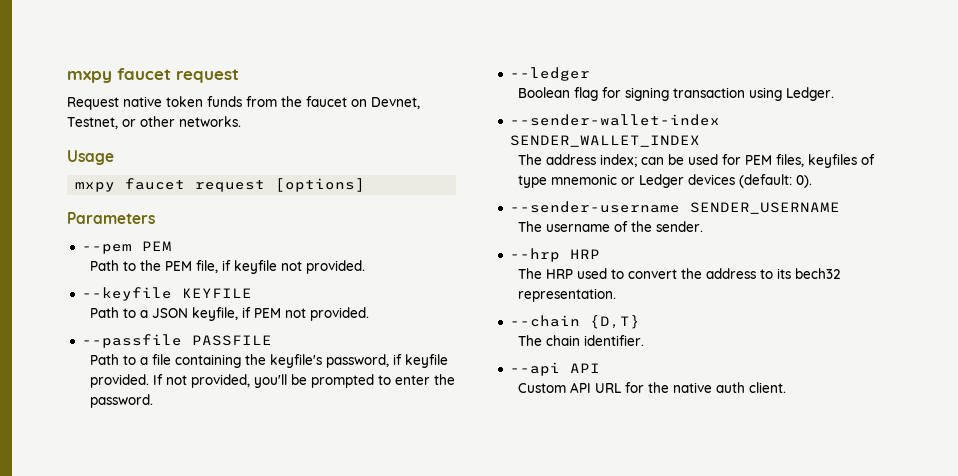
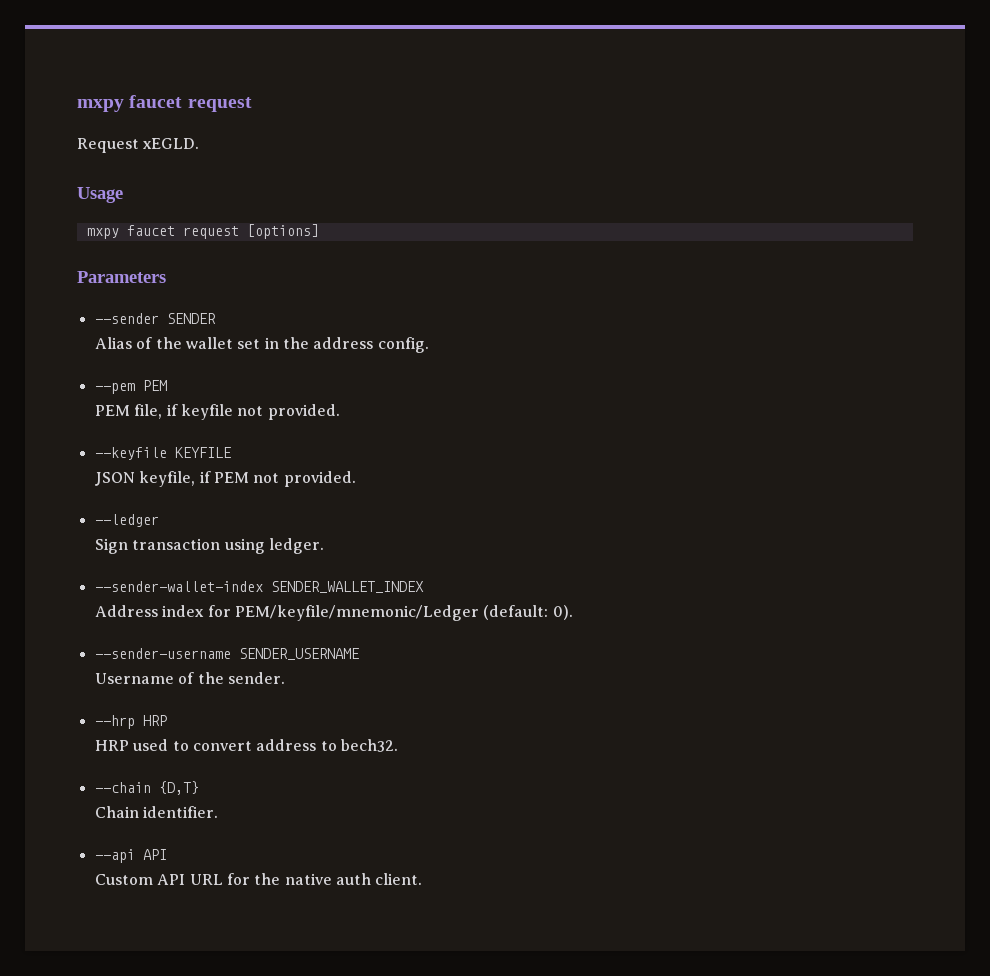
[123,96,420,109] [67,116,241,129] native token funds from the faucet on Devnet, Testnet, or other networks. -> [143,138,200,149] xEGLD.
(155, 218) none -> [94,313,216,324] [94,337,429,353] // --sender SENDER // Alias of the wallet set in the address config.
[89,260,161,271] Path to the -> (167, 385) none
[89,307,148,318] Path to a -> (231, 452) none
[81,334,272,348] [89,354,448,368] [89,374,455,388] [89,394,153,408] [509,67,590,81] [517,87,669,101] --passfile PASSFILE // Path to a file containing the keyfile's password, if keyfile provided. If not provided, you'll be prompted to enter the password. // --ledger // Boolean flag for signing -> [94,514,159,527] [94,538,128,554] --ledger // Sign
[785,87,834,101] Ledger. -> [268,538,324,554] ledger.
[517,154,875,168] [517,174,735,188] The address index; can be used for PEM files, keyfiles of type mnemonic or Ledger devices -> [94,605,479,621] Address index for PEM/keyfile/mnemonic/Ledger
[517,221,610,232] The username -> [94,673,174,684] Username
[517,268,542,279] The -> (167, 720) none
[680,268,702,279] the -> (252, 746) none
[776,268,840,279] [517,288,616,302] its bech32 representation. -> [340,739,398,752] bech32.
[517,335,580,346] The chain -> [94,806,139,818] Chain

